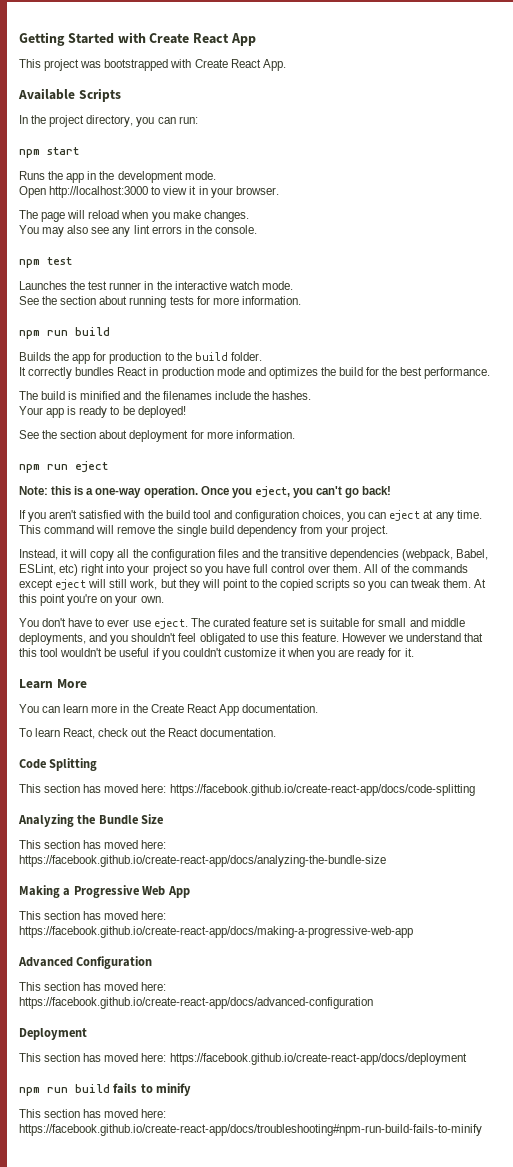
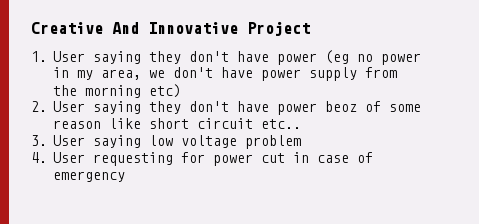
[19,32,256,46] [19,59,286,71] [18,88,121,102] [19,115,198,127] [19,147,79,158] [19,171,216,183] [19,186,279,198] [19,210,249,222] [19,225,257,237] [19,257,72,268] [19,281,293,290] [19,296,301,308] [19,327,110,339] [19,352,262,364] [19,367,491,379] [19,391,311,400] [19,406,186,418] [19,430,295,442] [19,461,108,473] [19,486,392,498] [19,510,482,522] [19,525,389,537] [19,549,489,561] [19,564,468,576] [19,579,486,591] [19,594,164,606] [19,618,465,629] [19,633,484,645] [19,648,414,660] [19,679,87,689] [19,704,318,716] [19,728,276,739] [19,758,98,771] [19,784,475,796] [18,814,164,827] [19,840,167,849] [19,855,386,867] [19,885,190,898] [19,911,167,920] [19,926,413,938] [18,956,153,969] [19,982,167,991] [19,997,373,1009] [19,1028,87,1040] [19,1053,467,1065] [19,1083,192,1096] [19,1109,167,1118] [19,1124,482,1136] Getting Started with Create React App // This project was bootstrapped with Create React App. // Available Scripts // In the project directory, you can run: // npm start // Runs the app in the development mode. // Open http://localhost:3000 to view it in your browser. // The page will reload when you make changes. // You may also see any lint errors in the console. // npm test // Launches the test runner in the interactive watch mode. // See the section about running tests for more information. // npm run build // Builds the app for production to the build folder. // It correctly bundles React in production mode and optimizes the build for the best performance. // The build is minified and the filenames include the hashes. // Your app is ready to be deployed! // See the section about deployment for more information. // npm run eject // Note: this is a one-way operation. Once you eject, you can't go back! // If you aren't satisfied with the build tool and configuration choices, you can eject at any time. This command will remove the single build dependency from your project. // Instead, it will copy all the configuration files and the transitive dependencies (webpack, Babel, ESLint, etc) right into your project so you have full control over them. All of the commands except eject will still work, but they will point to the copied scripts so you can tweak them. At this point you're on your own. // You don't have to ever use eject. The curated feature set is suitable for small and middle deployments, and you shouldn't feel obligated to use this feature. However we understand that this tool wouldn't be useful if you couldn't customize it when you are ready for it. // Learn More // You can learn more in the Create React App documentation. // To learn React, check out the React documentation. // Code Splitting // This section has moved here: https://facebook.github.io/create-react-app/docs/code-splitting // Analyzing the Bundle Size // This section has moved here: https://facebook.github.io/create-react-app/docs/analyzing-the-bundle-size // Making a Progressive Web App // This section has moved here: https://facebook.github.io/create-react-app/docs/making-a-progressive-web-app // Advanced Configuration // This section has moved here: https://facebook.github.io/create-react-app/docs/advanced-configuration // Deployment // This section has moved here: https://facebook.github.io/create-react-app/docs/deployment // npm run build fails to minify // This section has moved here: https://facebook.github.io/create-react-app/docs/troubleshooting#npm-run-build-fails-to-minify -> [31,21,310,36] [31,50,421,65] [53,67,397,81] [53,84,181,98] [31,101,421,115] [53,118,301,129] [31,135,301,149] [31,152,373,166] [53,171,125,182] Creative And Innovative Project // 1. User saying they don't have power (eg no power in my area, we don't have power supply from the morning etc) // 2. User saying they don't have power beoz of some reason like short circuit etc.. // 3. User saying low voltage problem // 4. User requesting for power cut in case of emergency

